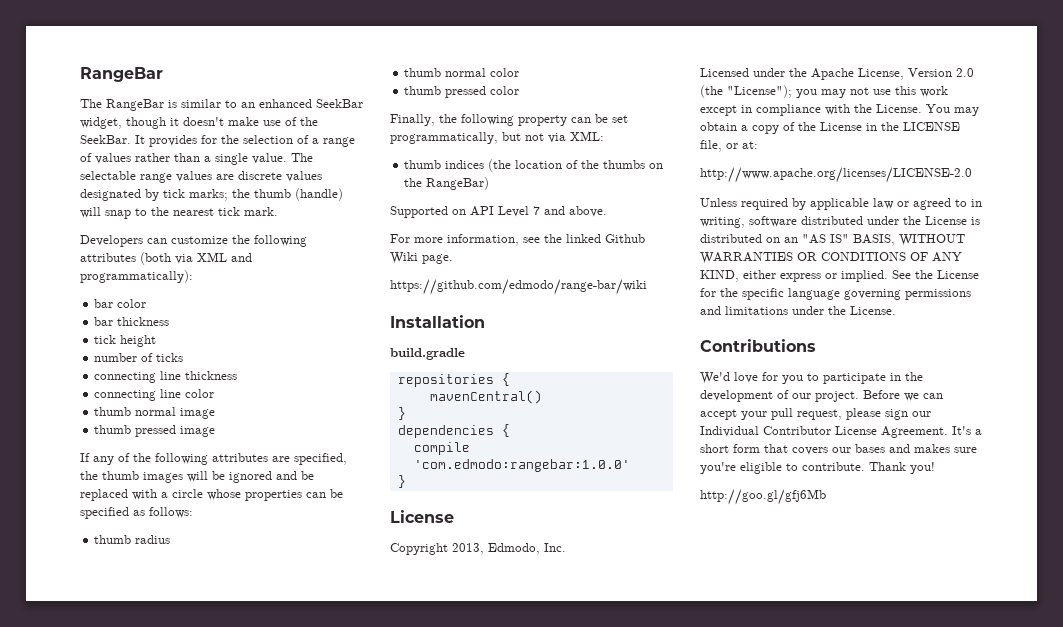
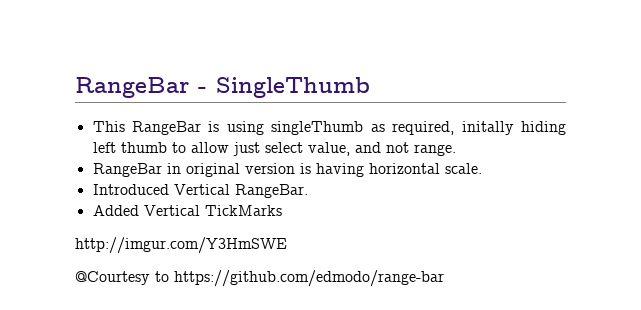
[80,67,163,82] [80,99,363,111] [80,117,318,129] [80,135,355,147] [80,153,313,165] [80,171,322,183] [80,188,343,201] [80,207,278,219] [80,235,307,247] [80,252,252,265] [80,270,193,283] [94,299,147,308] [94,317,170,326] [94,335,157,347] [94,353,184,362] [94,371,238,383] [94,389,215,401] [94,407,216,419] [94,425,216,437] [80,453,347,465] [80,471,314,483] [80,489,343,501] [80,507,193,519] [94,535,171,544] [404,68,520,77] [404,86,520,98] [390,114,628,126] [390,131,604,144] [404,159,664,172] [404,177,490,190] [390,206,607,218] [390,234,645,246] [390,252,453,264] [390,279,647,295] [390,315,485,328] [390,348,465,360] [397,373,510,387] [429,390,542,404] [397,407,406,420] [397,424,510,438] [413,442,470,455] [413,459,630,472] [397,475,406,488] [390,510,454,523] [390,543,566,555] [700,68,974,80] [700,85,948,98] [700,104,979,116] [700,122,960,134] [700,140,758,152] [700,167,972,183] [700,198,982,210] [700,216,980,228] [700,234,965,246] [700,252,962,264] [700,270,979,282] [700,288,971,300] [700,306,896,315] [700,339,816,352] [700,372,923,384] [700,390,943,402] [700,408,931,420] [700,426,982,438] [700,444,977,455] [700,462,935,474] [700,489,826,505] RangeBar // The RangeBar is similar to an enhanced SeekBar widget, though it doesn't make use of the SeekBar. It provides for the selection of a range of values rather than a single value. The selectable range values are discrete values designated by tick marks; the thumb (handle) will snap to the nearest tick mark. // Developers can customize the following attributes (both via XML and programmatically): // bar color // bar thickness // tick height // number of ticks // connecting line thickness // connecting line color // thumb normal image // thumb pressed image // If any of the following attributes are specified, the thumb images will be ignored and be replaced with a circle whose properties can be specified as follows: // thumb radius // thumb normal color // thumb pressed color // Finally, the following property can be set programmatically, but not via XML: // thumb indices (the location of the thumbs on the RangeBar) // Supported on API Level 7 and above. // For more information, see the linked Github Wiki page. // https://github.com/edmodo/range-bar/wiki // Installation // build.gradle // repositories { // mavenCentral() // } // dependencies { // compile 'com.edmodo:rangebar:1.0.0' // } // License // Copyright 2013, Edmodo, Inc. // Licensed under the Apache License, Version 2.0 (the "License"); you may not use this work except in compliance with the License. You may obtain a copy of the License in the LICENSE file, or at: // http://www.apache.org/licenses/LICENSE-2.0 // Unless required by applicable law or agreed to in writing, software distributed under the License is distributed on an "AS IS" BASIS, WITHOUT WARRANTIES OR CONDITIONS OF ANY KIND, either express or implied. See the License for the specific language governing permissions and limitations under the License. // Contributions // We'd love for you to participate in the development of our project. Before we can accept your pull request, please sign our Individual Contributor License Agreement. It's a short form that covers our bases and makes sure you're eligible to contribute. Thank you! // http://goo.gl/gfj6Mb -> [75,77,370,98] [92,121,566,135] [92,142,456,156] [92,163,482,177] [92,184,308,198] [92,205,282,216] [75,237,287,254] [75,270,444,287] RangeBar - SingleThumb // This RangeBar is using singleThumb as required, initally hiding left thumb to allow just select value, and not range. // RangeBar in original version is having horizontal scale. // Introduced Vertical RangeBar. // Added Vertical TickMarks // http://imgur.com/Y3HmSWE // @Courtesy to https://github.com/edmodo/range-bar

